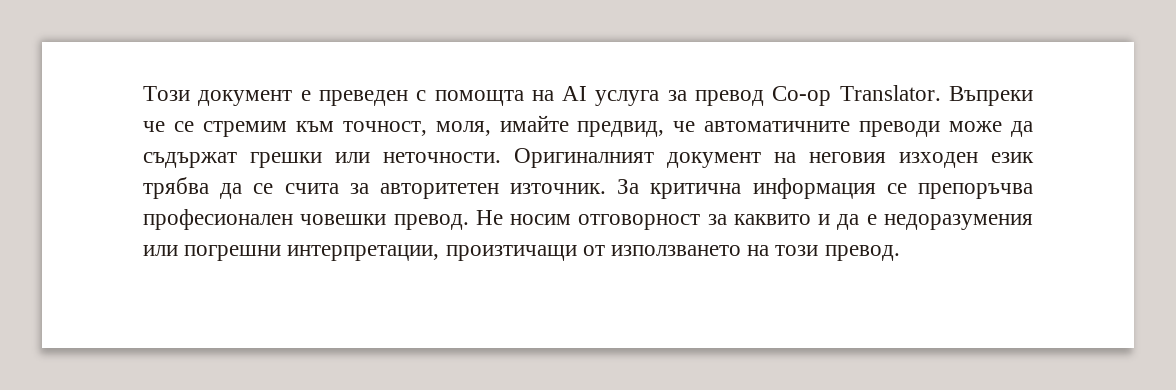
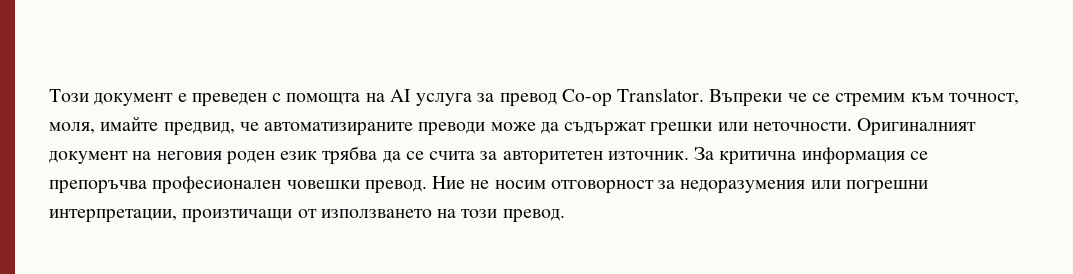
[704,121,851,132] автоматичните -> [264,122,414,136] автоматизираните
[899,152,978,168] изходен -> [225,151,275,165] роден
[475,210,503,225] Не -> [432,176,490,189] Ние не
[733,214,877,230] каквито и да е -> (676, 184) none

